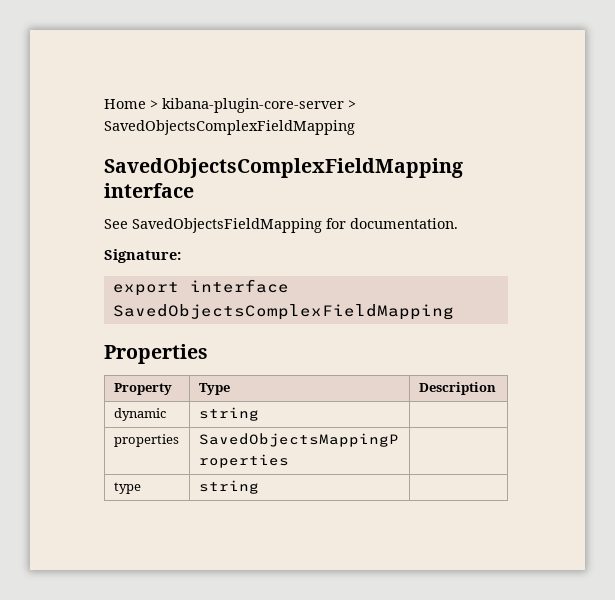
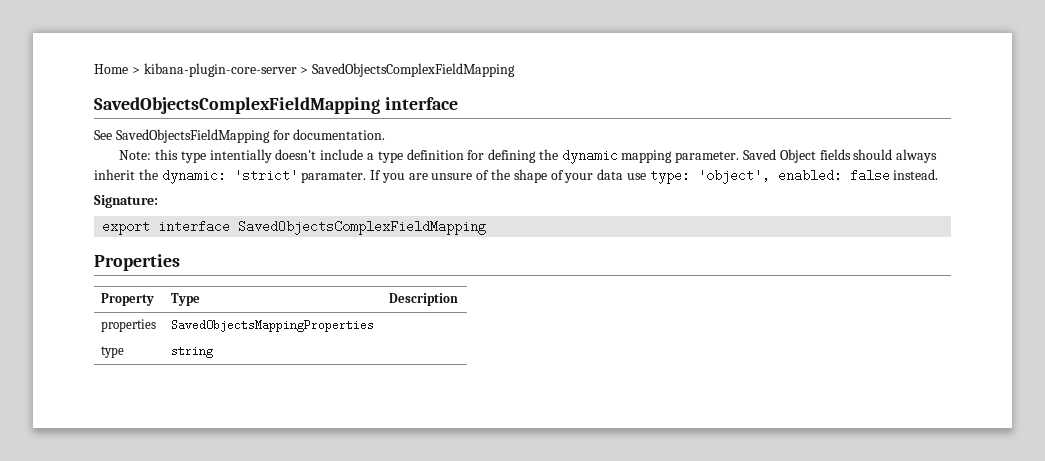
(458, 223) none -> [119,149,938,164] [94,169,939,184] // Note: this type intentially doesn't include a type definition for defining the dynamic mapping parameter. Saved Object fields should always inherit the dynamic: 'strict' paramater. If you are unsure of the shape of your data use type: 'object', enabled: false instead.
[113,408,166,421] [198,407,259,421] // dynamic | string | -> (459, 299) none

